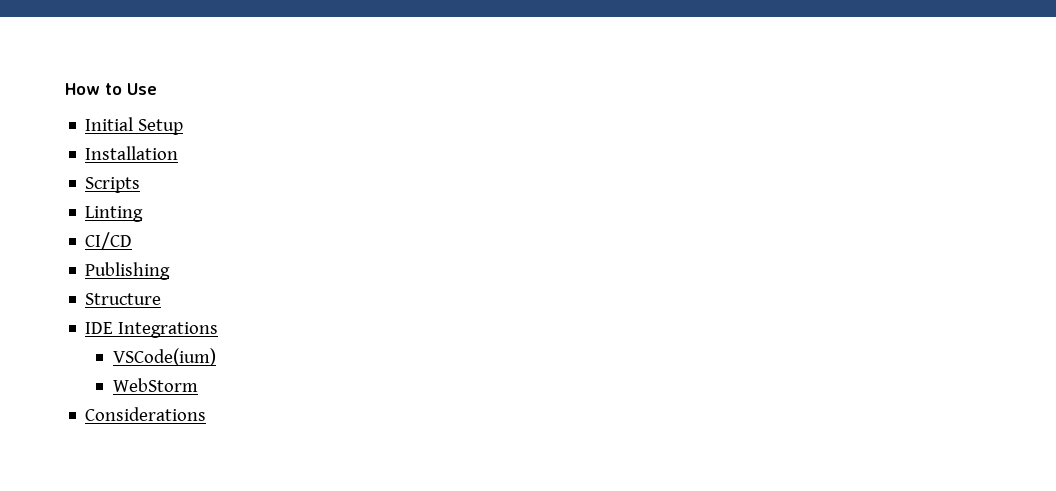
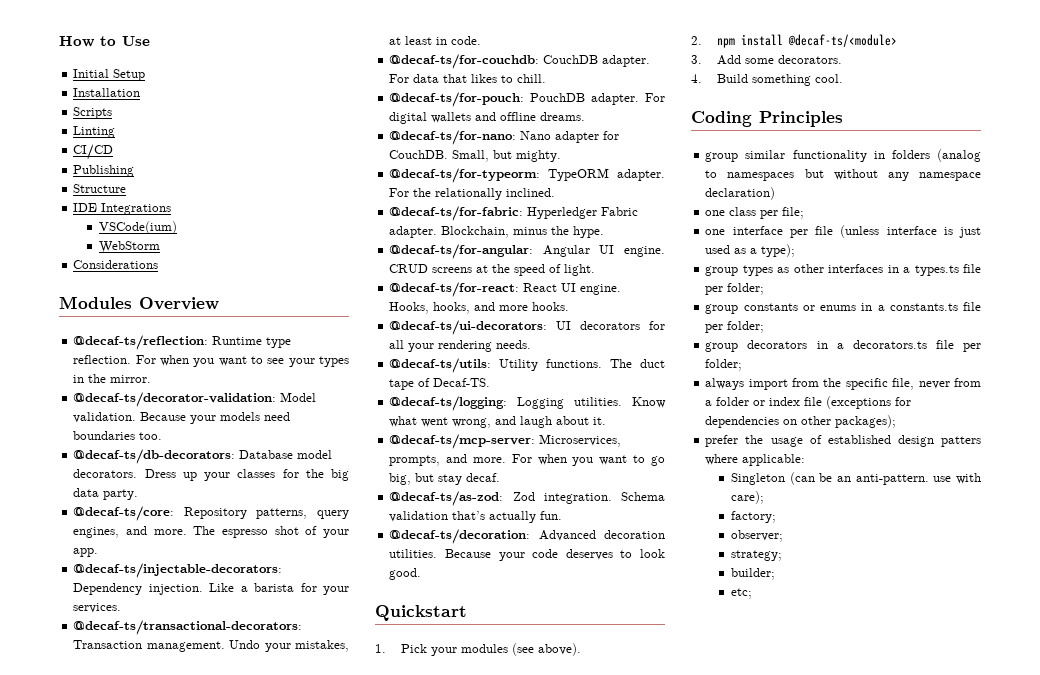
(207, 414) none -> [59,296,219,310] [73,335,292,350] [73,355,349,367] [73,374,152,383] [73,392,317,407] [73,412,291,424] [73,431,163,440] [73,449,333,464] [73,469,349,481] [73,488,139,500] [73,506,349,521] [73,526,349,538] [73,548,99,557] [73,563,283,578] [73,583,349,595] [73,603,122,613] [73,620,303,635] [73,640,349,652] [389,36,482,45] [389,54,651,69] [389,74,547,83] [389,92,665,107] [389,112,586,124] [389,130,620,145] [389,150,562,162] [389,168,665,183] [389,188,556,200] [389,206,639,221] [389,226,605,238] [389,244,665,259] [389,264,596,276] [389,282,622,297] [389,302,570,314] [389,320,665,335] [389,340,532,352] [389,358,665,373] [389,378,491,390] [389,396,666,411] [389,416,607,428] [389,434,622,449] [389,454,665,466] [389,473,501,485] [389,491,665,506] [389,511,563,523] [389,529,665,544] [389,549,665,561] [389,568,422,580] [375,605,467,621] [375,643,581,656] [691,34,897,48] [691,55,842,65] [691,74,843,86] [691,111,843,127] [705,149,981,162] [705,169,981,181] [705,187,776,200] [705,207,805,219] [705,225,981,238] [705,244,796,257] [705,264,981,276] [705,283,765,295] [705,302,981,314] [705,321,765,333] [705,340,981,352] [705,359,743,371] [705,378,981,390] [705,396,912,409] [705,415,897,428] [705,435,981,447] [705,454,806,466] [731,472,981,485] [731,491,765,504] [731,511,777,523] [731,530,784,542] [731,550,783,561] [731,568,776,580] [731,588,753,599] // Modules Overview // @decaf-ts/reflection: Runtime type reflection. For when you want to see your types in the mirror. // @decaf-ts/decorator-validation: Model validation. Because your models need boundaries too. // @decaf-ts/db-decorators: Database model decorators. Dress up your classes for the big data party. // @decaf-ts/core: Repository patterns, query engines, and more. The espresso shot of your app. // @decaf-ts/injectable-decorators: Dependency injection. Like a barista for your services. // @decaf-ts/transactional-decorators: Transaction management. Undo your mistakes, at least in code. // @decaf-ts/for-couchdb: CouchDB adapter. For data that likes to chill. // @decaf-ts/for-pouch: PouchDB adapter. For digital wallets and offline dreams. // @decaf-ts/for-nano: Nano adapter for CouchDB. Small, but mighty. // @decaf-ts/for-typeorm: TypeORM adapter. For the relationally inclined. // @decaf-ts/for-fabric: Hyperledger Fabric adapter. Blockchain, minus the hype. // @decaf-ts/for-angular: Angular UI engine. CRUD screens at the speed of light. // @decaf-ts/for-react: React UI engine. Hooks, hooks, and more hooks. // @decaf-ts/ui-decorators: UI decorators for all your rendering needs. // @decaf-ts/utils: Utility functions. The duct tape of Decaf-TS. // @decaf-ts/logging: Logging utilities. Know what went wrong, and laugh about it. // @decaf-ts/mcp-server: Microservices, prompts, and more. For when you want to go big, but stay decaf. // @decaf-ts/as-zod: Zod integration. Schema validation that’s actually fun. // @decaf-ts/decoration: Advanced decoration utilities. Because your code deserves to look good. // Quickstart // 1. Pick your modules (see above). // 2. npm install @decaf-ts/<module> // 3. Add some decorators. // 4. Build something cool. // Coding Principles // group similar functionality in folders (analog to namespaces but without any namespace declaration) // one class per file; // one interface per file (unless interface is just used as a type); // group types as other interfaces in a types.ts file per folder; // group constants or enums in a constants.ts file per folder; // group decorators in a decorators.ts file per folder; // always import from the specific file, never from a folder or index file (exceptions for dependencies on other packages); // prefer the usage of established design patters where applicable: // Singleton (can be an anti-pattern. use with care); // factory; // observer; // strategy; // builder; // etc;

